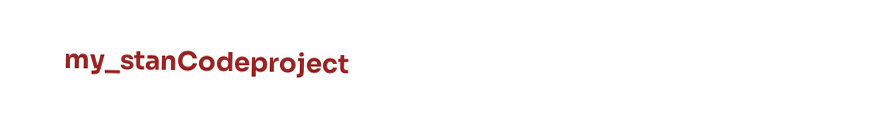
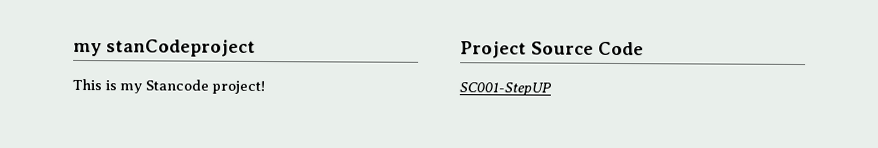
[63,46,350,80] my_stanCodeproject -> [73,39,256,57] [72,78,265,95] [460,41,644,59] [459,82,552,96] my stanCodeproject // This is my Stancode project! // Project Source Code // SC001-StepUP

